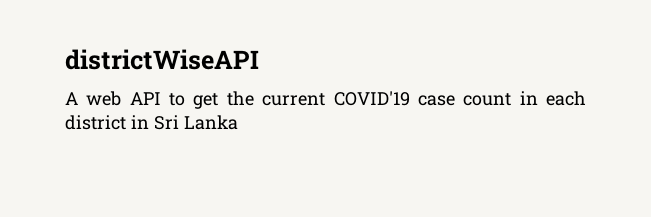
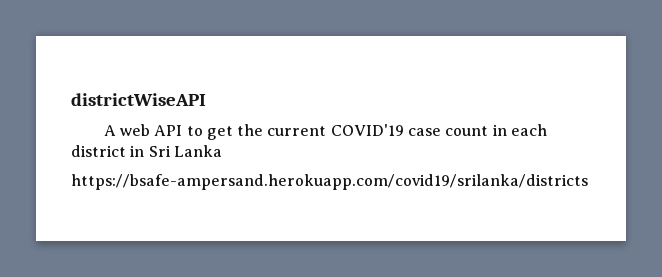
(238, 122) none -> [71,174,588,190] // https://bsafe-ampersand.herokuapp.com/covid19/srilanka/districts

